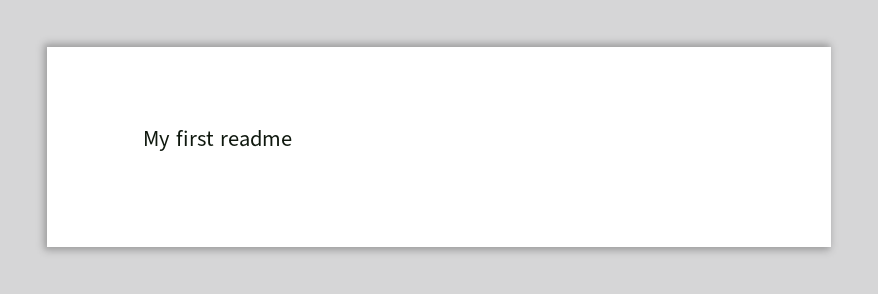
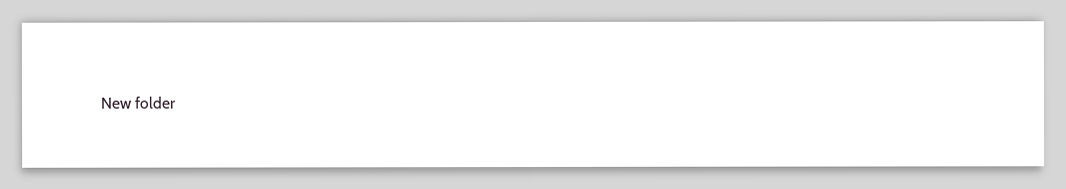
[143,130,293,151] My first readme -> [101,96,177,109] New folder

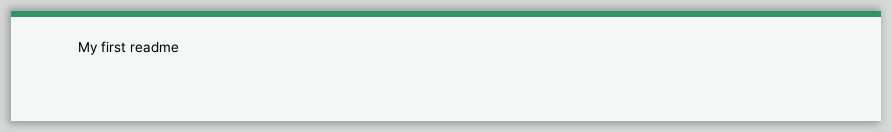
[101,96,177,109] New folder -> [78,41,179,55] My first readme

